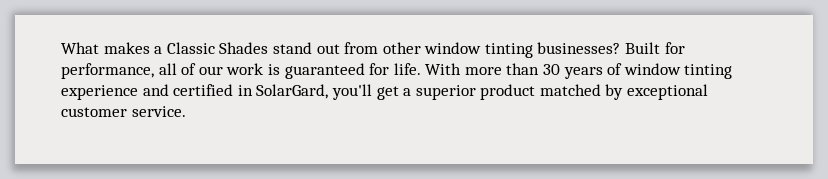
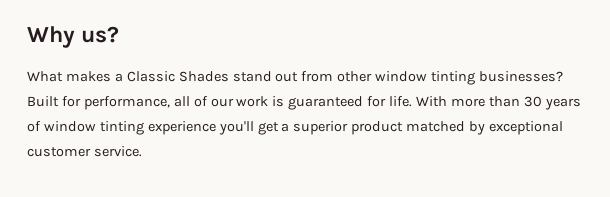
(61, 48) none -> [27,26,120,48] Why us? //
[142,84,329,99] and certified in SolarGard, -> (216, 128) none

